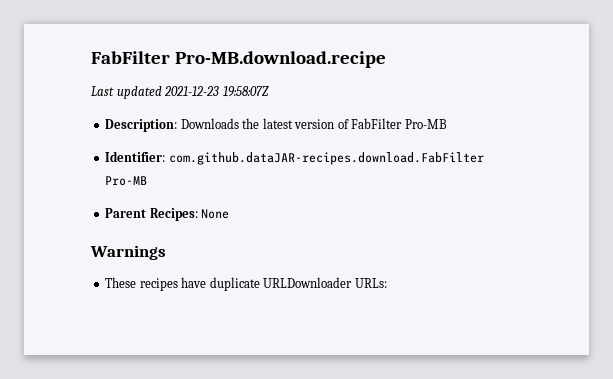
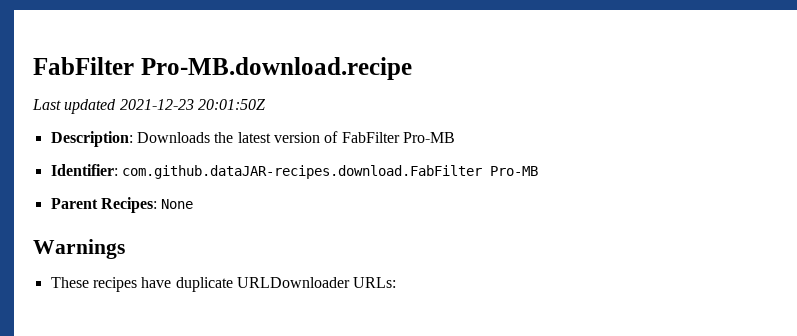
[222,86,269,97] 19:58:07Z -> [197,99,266,110] 20:01:50Z

